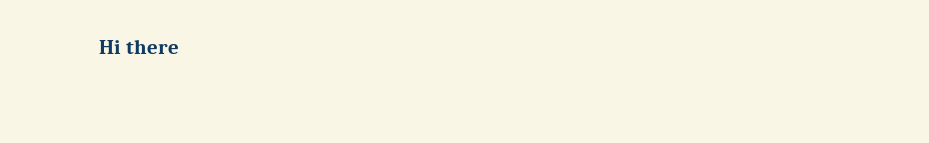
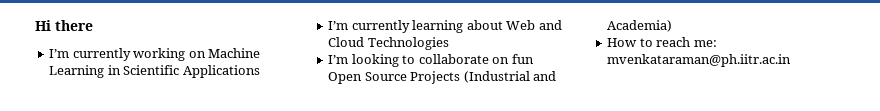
(179, 46) none -> [49,48,261,61] [49,65,260,78] [328,20,562,33] [328,37,449,50] [328,54,534,67] [328,71,557,84] [607,20,673,32] [607,37,717,47] [607,54,792,67] // I’m currently working on Machine Learning in Scientific Applications // I’m currently learning about Web and Cloud Technologies // I’m looking to collaborate on fun Open Source Projects (Industrial and Academia) // How to reach me: mvenkataraman@ph.iitr.ac.in

